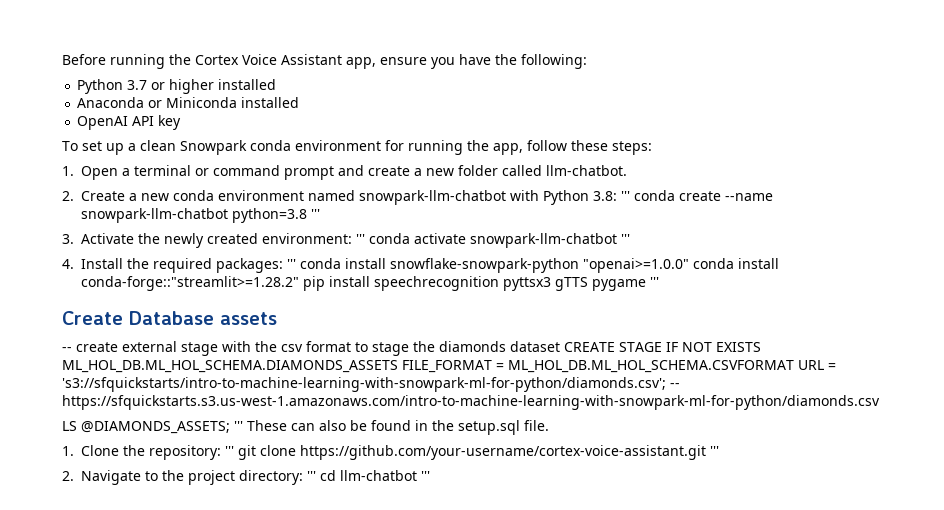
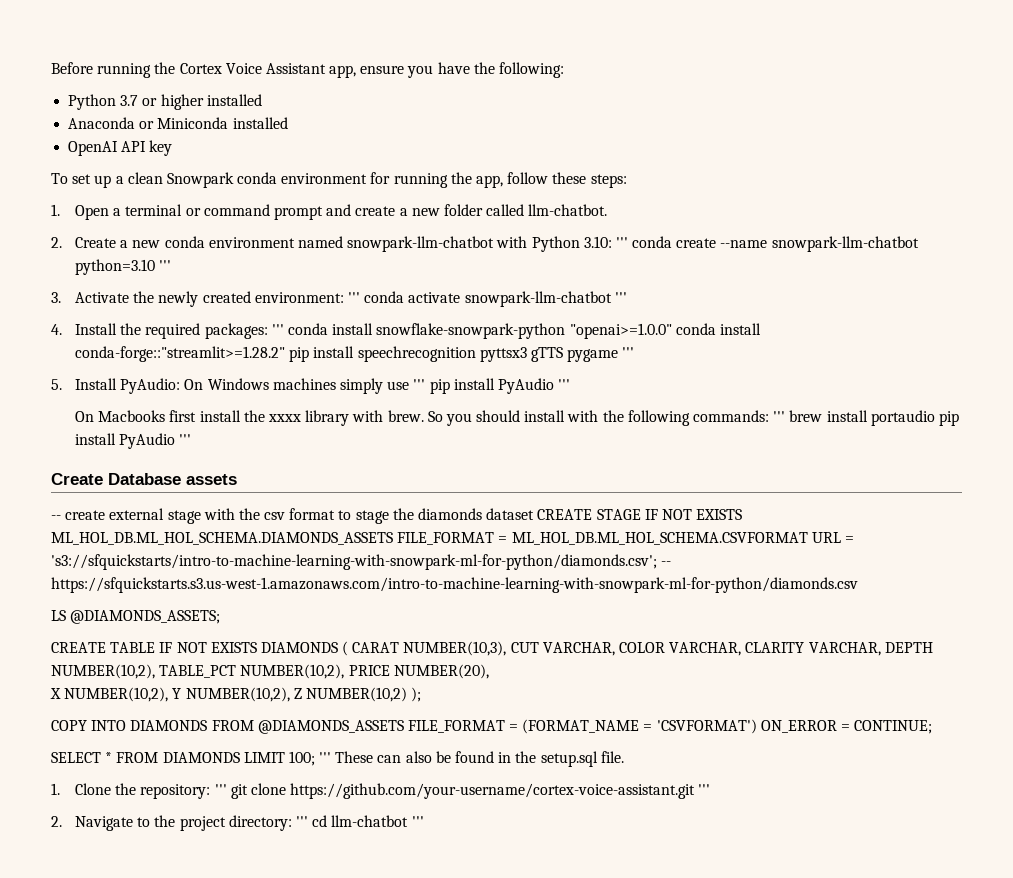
[593,191,617,201] 3.8: -> [583,236,612,248] 3.10:
[232,208,307,223] python=3.8 -> [75,259,156,275] python=3.10
(659, 282) none -> [51,378,571,394] [75,410,959,426] [75,433,192,449] // 5. Install PyAudio: On Windows machines simply use ''' pip install PyAudio ''' // On Macbooks first install the xxxx library with brew. So you should install with the following commands: ''' brew install portaudio pip install PyAudio '''
(230, 427) none -> [51,641,933,656] [51,664,489,679] [50,687,422,702] [51,719,933,734] [51,751,315,766] // CREATE TABLE IF NOT EXISTS DIAMONDS ( CARAT NUMBER(10,3), CUT VARCHAR, COLOR VARCHAR, CLARITY VARCHAR, DEPTH NUMBER(10,2), TABLE_PCT NUMBER(10,2), PRICE NUMBER(20), // X NUMBER(10,2), Y NUMBER(10,2), Z NUMBER(10,2) ); // COPY INTO DIAMONDS FROM @DIAMONDS_ASSETS FILE_FORMAT = (FORMAT_NAME = 'CSVFORMAT') ON_ERROR = CONTINUE; // SELECT * FROM DIAMONDS LIMIT 100;

